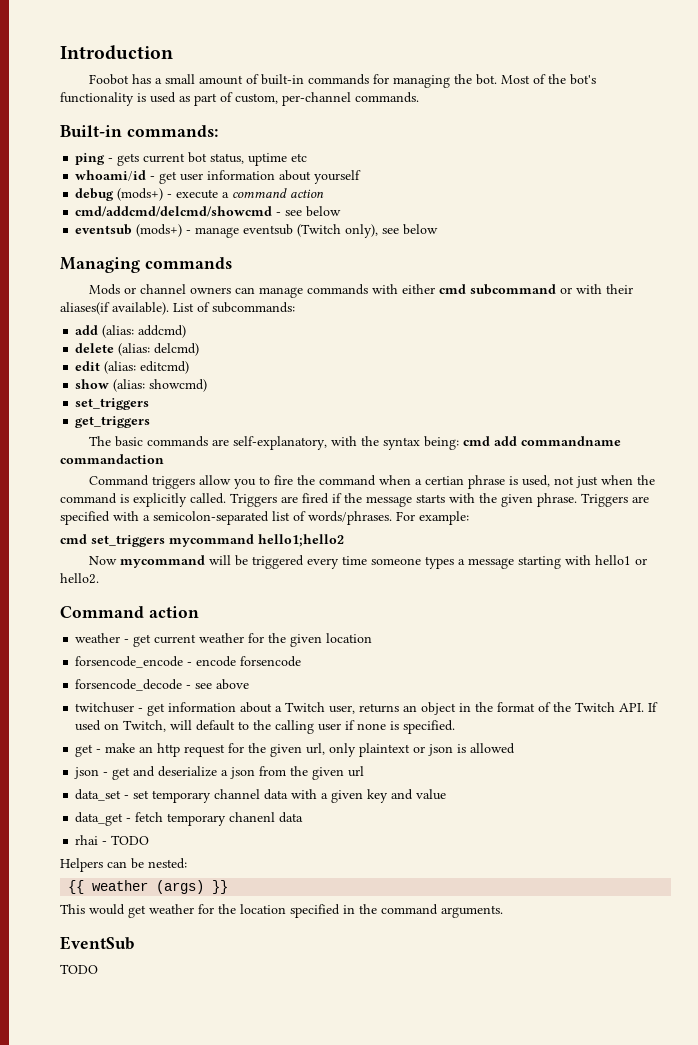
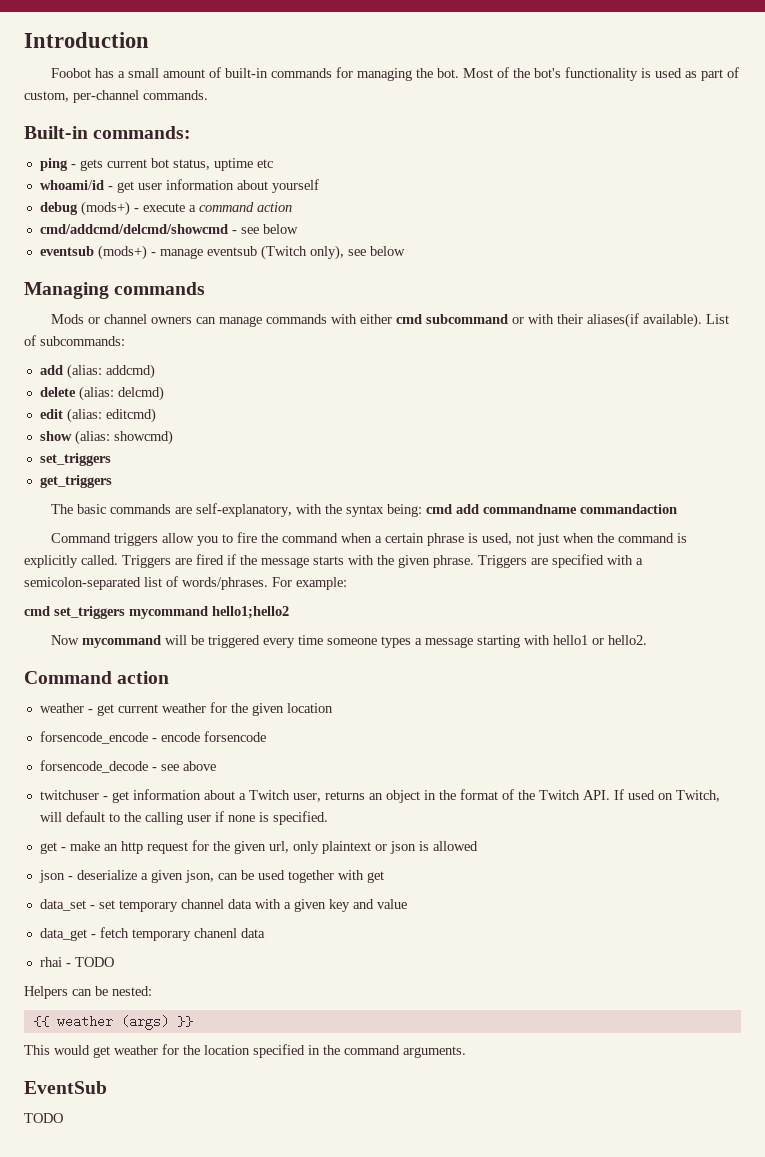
[425,476,465,485] certian -> [384,533,424,543] certain
[112,766,365,780] get and deserialize a json from the given url -> [76,870,384,883] deserialize a given json, can be used together with get

